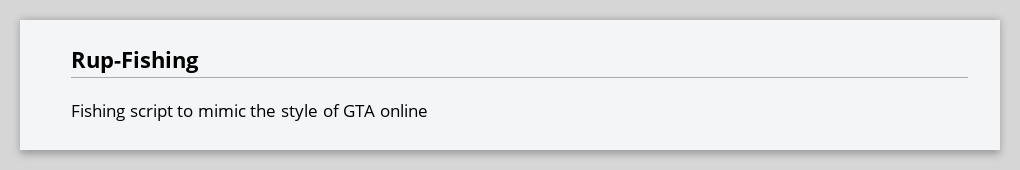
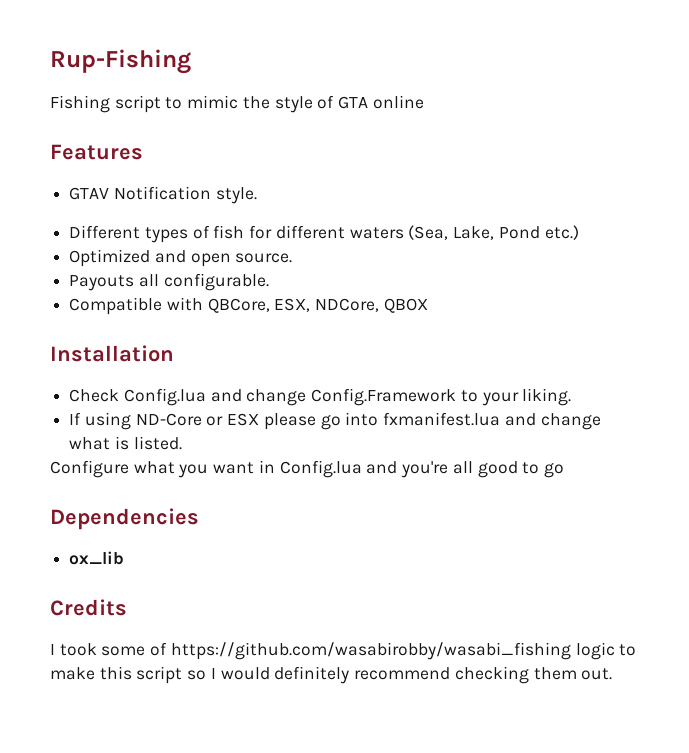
(428, 110) none -> [50,144,143,160] [69,186,257,204] [69,225,579,243] [69,249,293,267] [69,273,269,291] [69,297,428,315] [50,345,174,362] [69,388,572,406] [69,412,601,430] [69,436,182,450] [50,460,564,478] [50,508,199,530] [69,551,125,565] [50,599,127,616] [50,642,637,660] [50,666,613,684] // Features // GTAV Notification style. // Different types of fish for different waters (Sea, Lake, Pond etc.) // Optimized and open source. // Payouts all configurable. // Compatible with QBCore, ESX, NDCore, QBOX // Installation // Check Config.lua and change Config.Framework to your liking. // If using ND-Core or ESX please go into fxmanifest.lua and change what is listed. // Configure what you want in Config.lua and you're all good to go // Dependencies // ox_lib // Credits // I took some of https://github.com/wasabirobby/wasabi_fishing logic to make this script so I would definitely recommend checking them out.

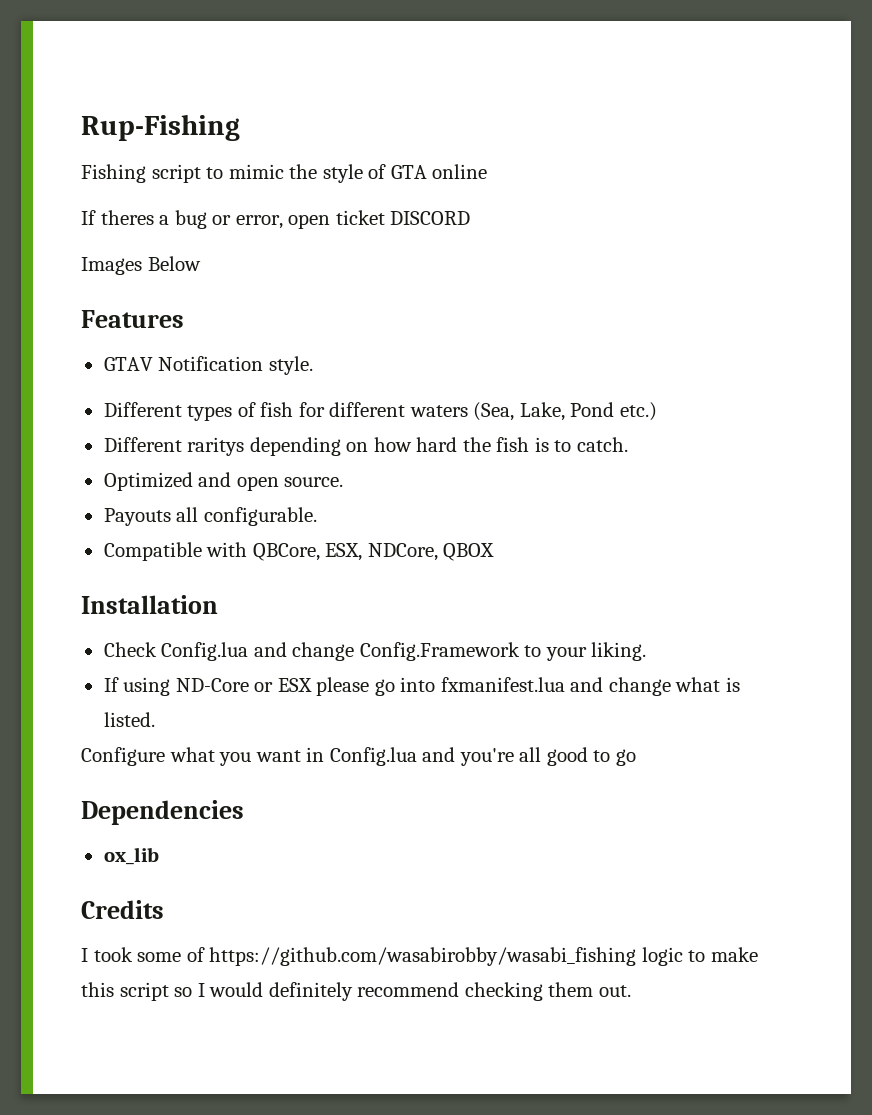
(424, 102) none -> [81,210,471,229] [81,256,201,275] // If theres a bug or error, open ticket DISCORD // Images Below
(579, 232) none -> [103,437,628,456] // Different raritys depending on how hard the fish is to catch.

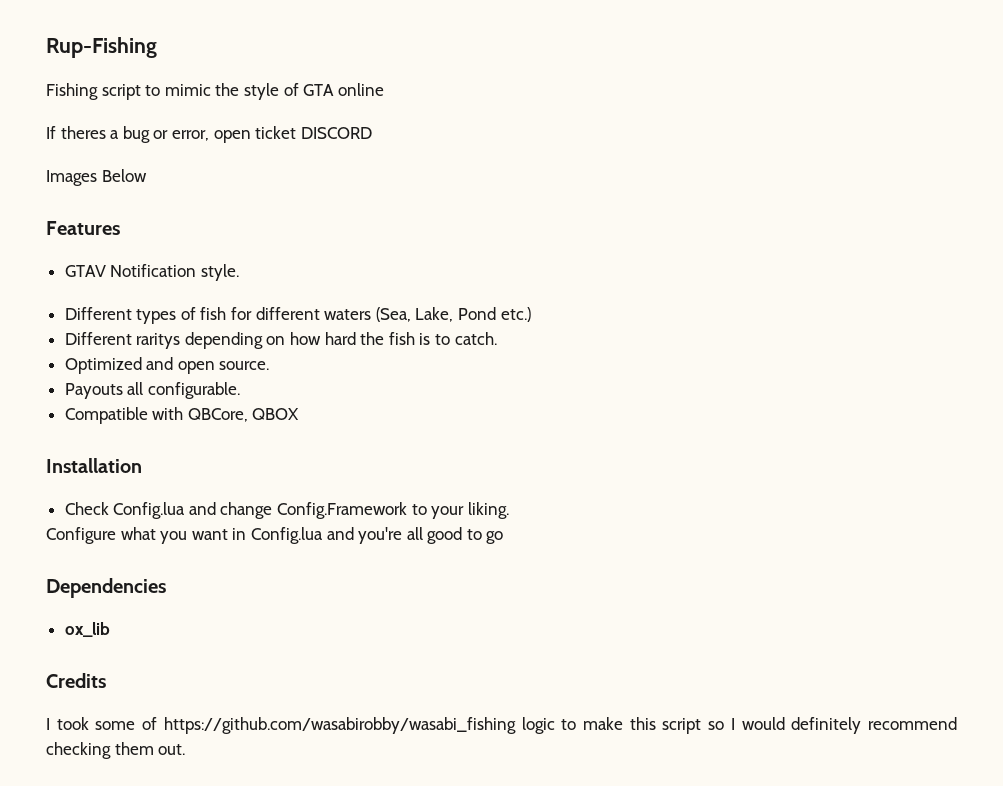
[325,543,438,561] ESX, NDCore, -> (248, 415) none
[103,677,740,696] [103,712,155,727] // If using ND-Core or ESX please go into fxmanifest.lua and change what is listed. -> (509, 510) none

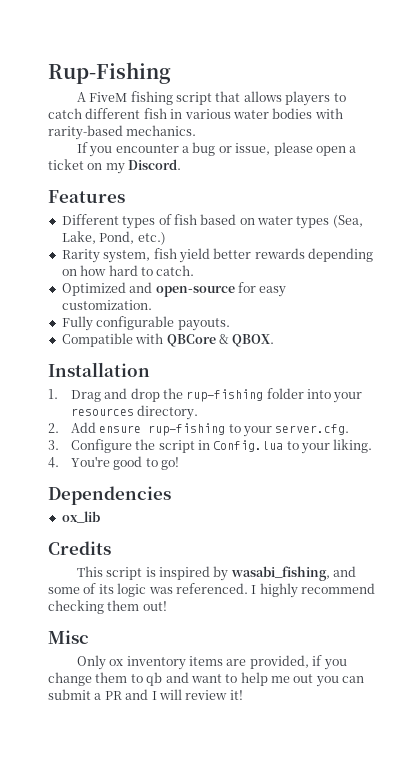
[46,83,384,100] Fishing script to mimic the style of GTA online -> [76,91,346,106] [48,108,343,119] [48,125,197,140] A FiveM fishing script that allows players to catch different fish in various water bodies with rarity-based mechanics.
[60,126,106,139] theres -> [89,144,179,157] you encounter
[171,126,372,143] [46,169,147,186] [46,221,120,235] [64,264,239,281] error, open ticket DISCORD // Images Below // Features // GTAV Notification style. -> [235,142,357,156] [48,159,182,174] [48,190,125,203] issue, please open a ticket on my Discord. // Features
[231,307,372,320] for different waters -> [200,214,330,229] based on water types
[458,307,497,320] Pond -> [99,231,135,244] Pond,
[64,332,181,349] Different raritys -> [61,248,305,263] Rarity system, fish yield better rewards
[360,332,431,345] the fish is -> (138, 270) none
[177,361,270,374] [64,382,240,399] [64,407,300,424] [46,458,142,473] [64,502,509,519] [46,527,423,544] open source. // Payouts all configurable. // Compatible with QBCore, QBOX // Installation // Check Config.lua and change Config.Framework to your liking. // Configure what you want in Config.lua and you're all -> [155,282,287,297] [61,300,152,310] [61,316,230,331] [61,333,275,347] [48,362,150,377] [48,388,363,403] [70,405,199,420] [48,422,350,437] [48,439,373,454] [48,456,110,468] open-source for easy customization. // Fully configurable payouts. // Compatible with QBCore & QBOX. // Installation // 1. Drag and drop the rup-fishing folder into your resources directory. // 2. Add ensure rup-fishing to your server.cfg. // 3. Configure the script in Config.lua to your liking. // 4. You're
[486,531,504,544] go -> [160,457,179,470] go!
[46,717,958,734] [46,742,186,759] I took some of https://github.com/wasabirobby/wasabi_fishing logic to make this script so I would definitely recommend checking them out. -> [76,566,357,581] [48,583,375,598] [48,600,167,614] [48,630,89,644] [76,655,347,670] [48,672,365,687] [48,689,243,700] This script is inspired by wasabi_fishing, and some of its logic was referenced. I highly recommend checking them out! // Misc // Only ox inventory items are provided, if you change them to qb and want to help me out you can submit a PR and I will review it!

